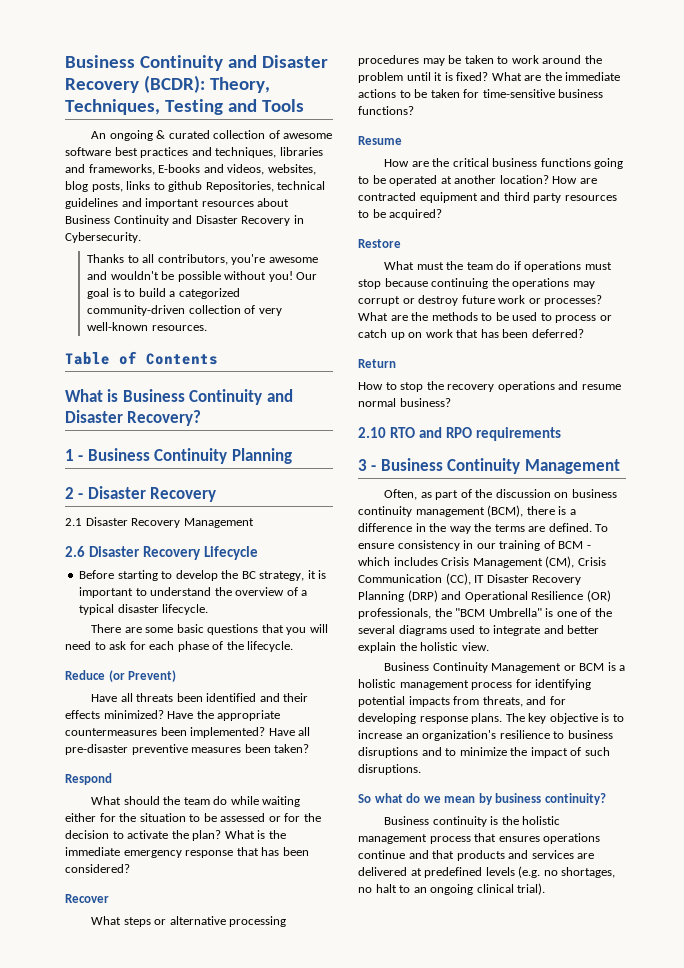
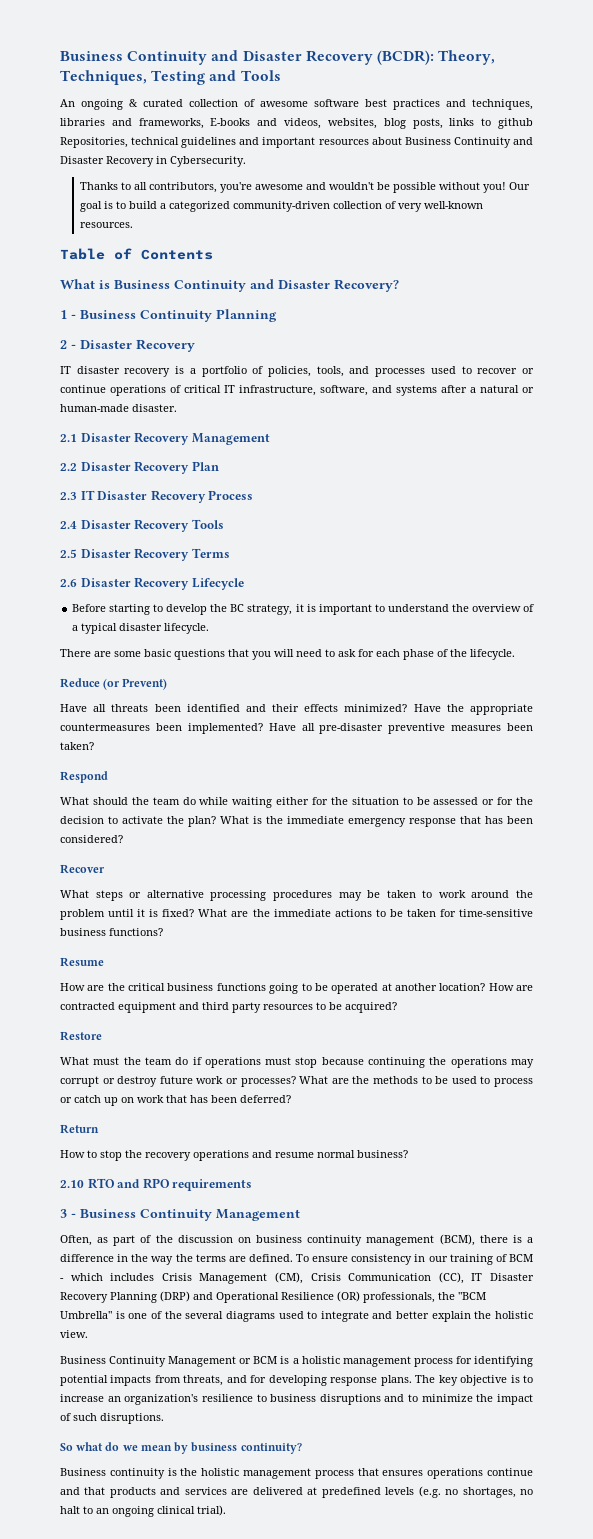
[65,517,254,528] 2.1 Disaster Recovery Management -> [60,366,534,377] [60,385,534,396] [60,404,177,412] [60,432,270,445] [60,461,219,474] [60,490,254,503] [60,519,224,532] [60,548,230,561] IT disaster recovery is a portfolio of policies, tools, and processes used to recover or continue operations of critical IT infrastructure, software, and systems after a natural or human-made disaster. // 2.1 Disaster Recovery Management // 2.2 Disaster Recovery Plan // 2.3 IT Disaster Recovery Process // 2.4 Disaster Recovery Tools // 2.5 Disaster Recovery Terms

